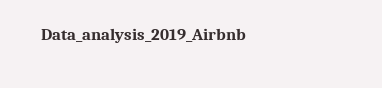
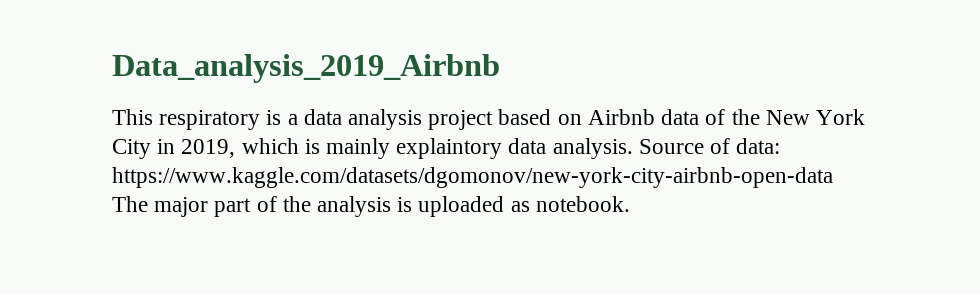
(246, 35) none -> [112,109,865,130] [112,138,781,159] [112,167,833,188] [112,196,630,217] // This respiratory is a data analysis project based on Airbnb data of the New York City in 2019, which is mainly explaintory data analysis. Source of data: https://www.kaggle.com/datasets/dgomonov/new-york-city-airbnb-open-data The major part of the analysis is uploaded as notebook.

